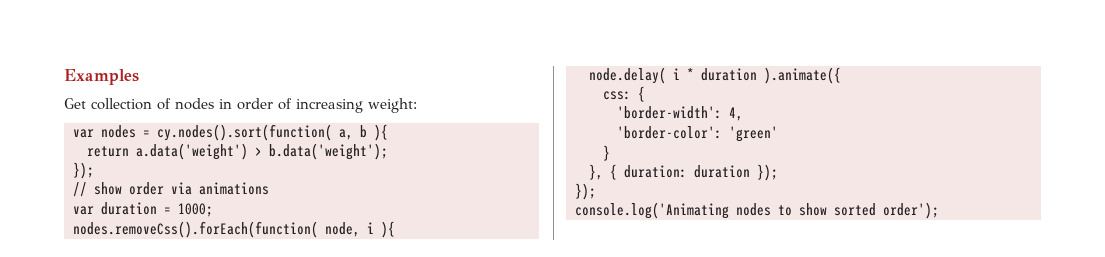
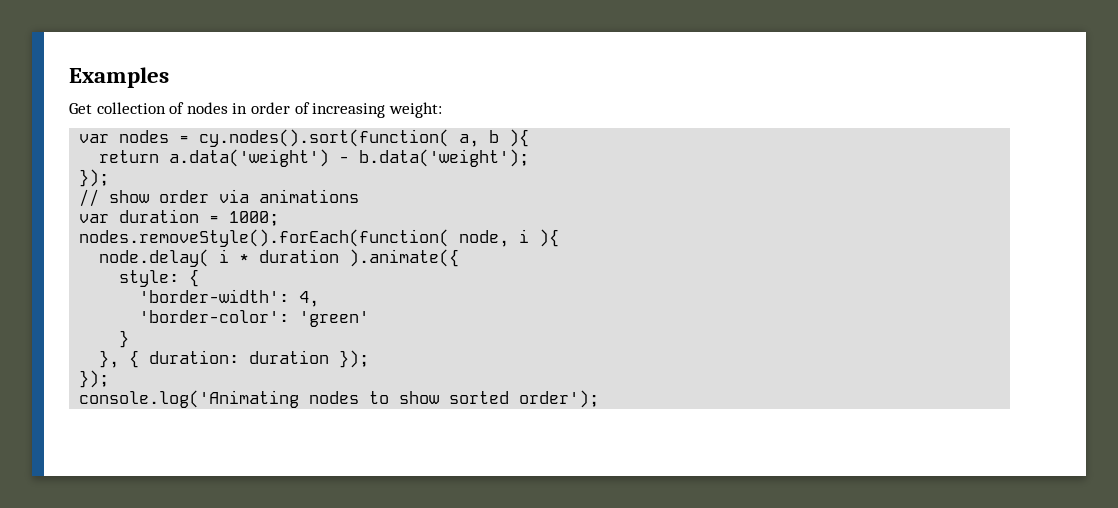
[255,147,262,156] > -> [339,156,350,163] -
[73,221,318,238] nodes.removeCss().forEach(function( -> [79,229,450,247] nodes.removeStyle().forEach(function(
[603,91,631,100] css: -> [119,270,180,287] style:

